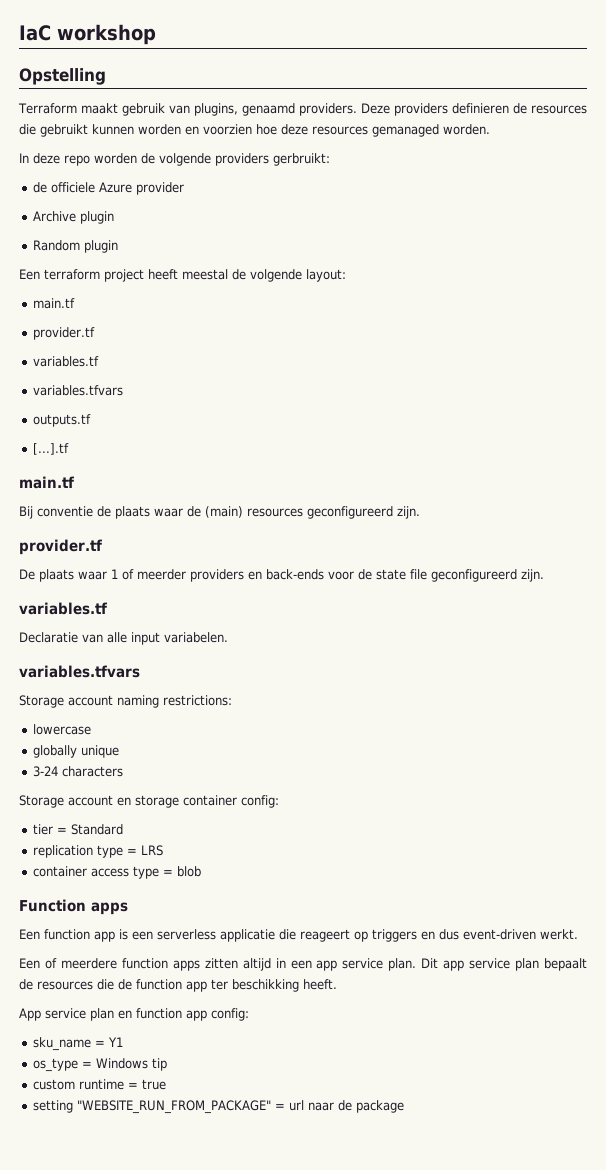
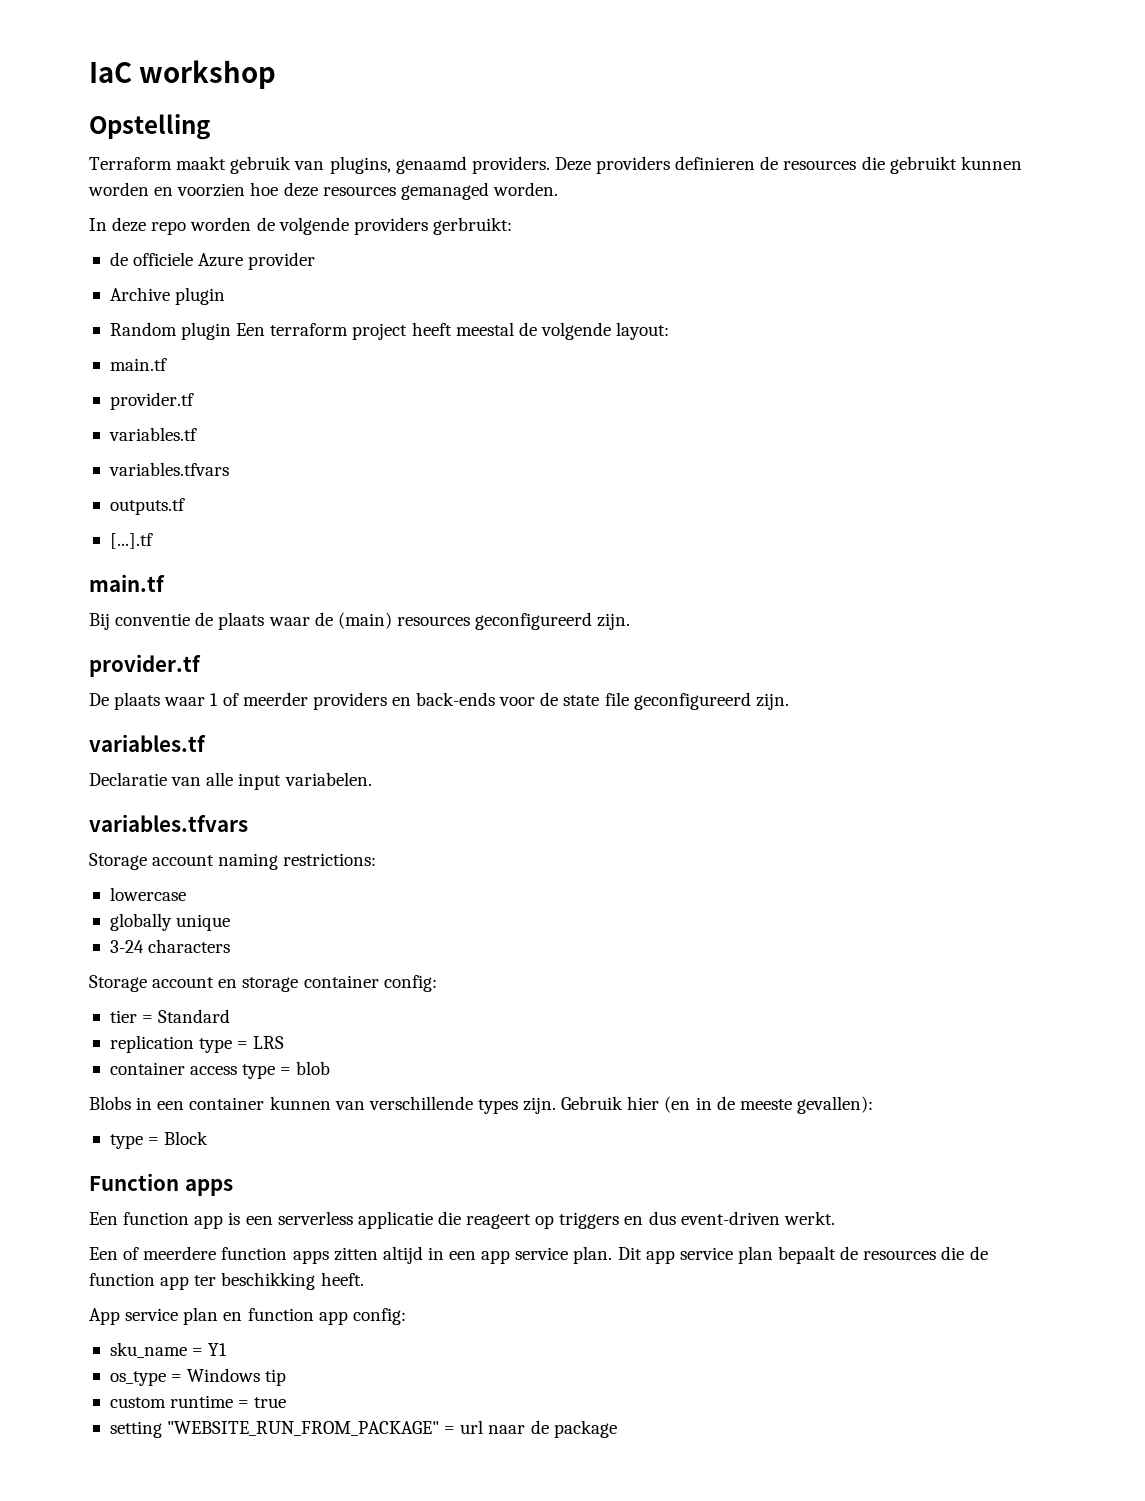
(118, 246) // -> (232, 331) none
(201, 871) none -> [89,1096,873,1114] [109,1131,209,1149] // Blobs in een container kunnen van verschillende types zijn. Gebruik hier (en in de meeste gevallen): // type = Block

